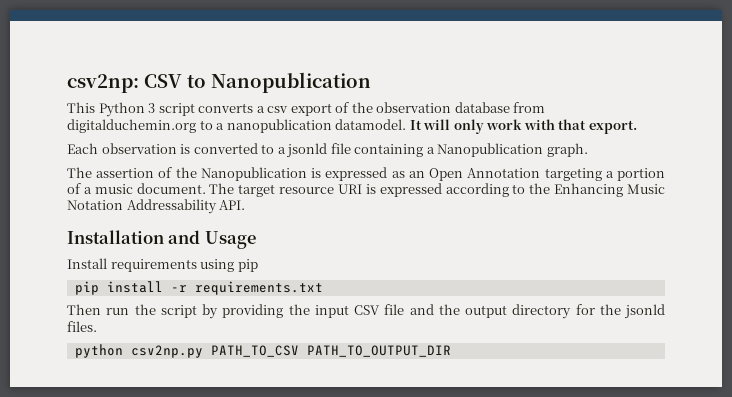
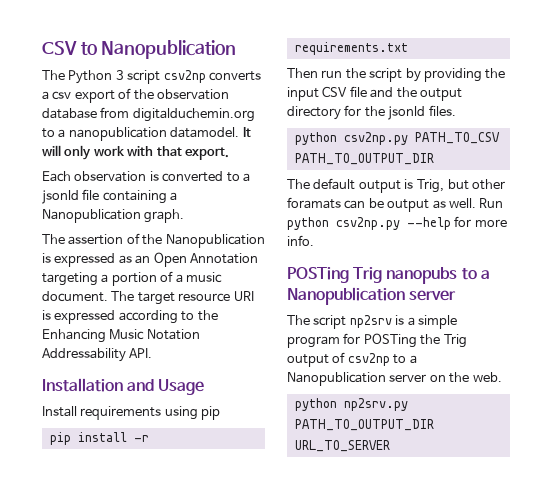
[67,74,139,93] csv2np: -> (42, 48) none
[67,102,95,113] This -> [42,70,65,80] The
(195, 109) none -> [163,70,206,83] csv2np
(451, 351) none -> [287,178,506,193] [287,197,504,212] [287,216,507,230] [287,235,314,246] [287,267,490,284] [287,287,457,305] [287,315,457,329] [287,333,468,348] [287,352,417,367] [287,372,502,386] [294,398,408,411] [294,419,434,431] [294,440,390,452] // The default output is Trig, but other foramats can be output as well. Run python csv2np.py --help for more info. // POSTing Trig nanopubs to a Nanopublication server // The script np2srv is a simple program for POSTing the Trig output of csv2np to a Nanopublication server on the web. // python np2srv.py PATH_TO_OUTPUT_DIR URL_TO_SERVER

